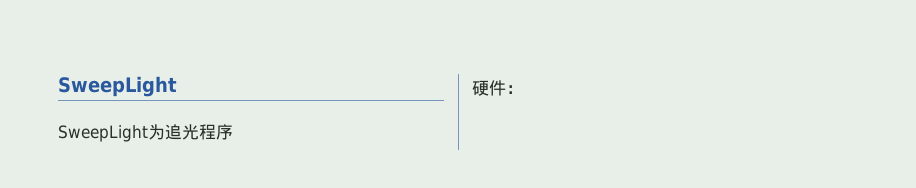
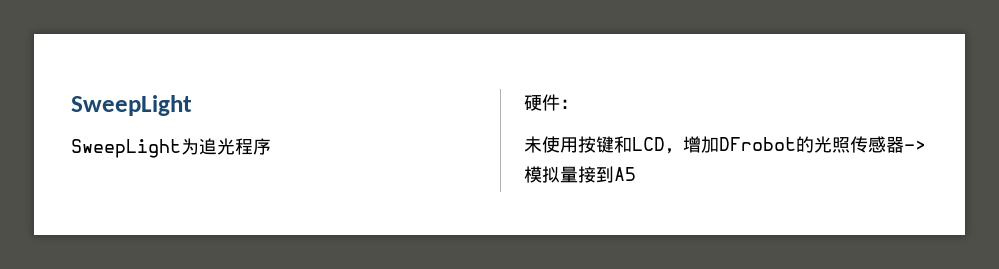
(523, 89) none -> [524,136,926,154] [524,166,636,183] // 未使用按键和LCD，增加DFrobot的光照传感器->模拟量接到A5

